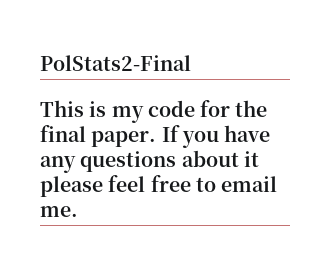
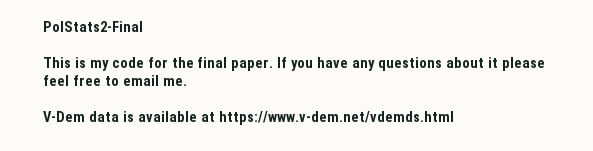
(78, 211) none -> [43,111,454,125] // V-Dem data is available at https://www.v-dem.net/vdemds.html

